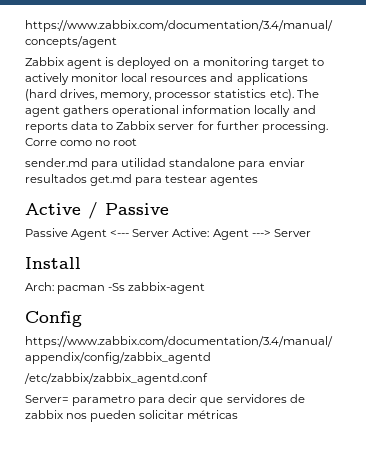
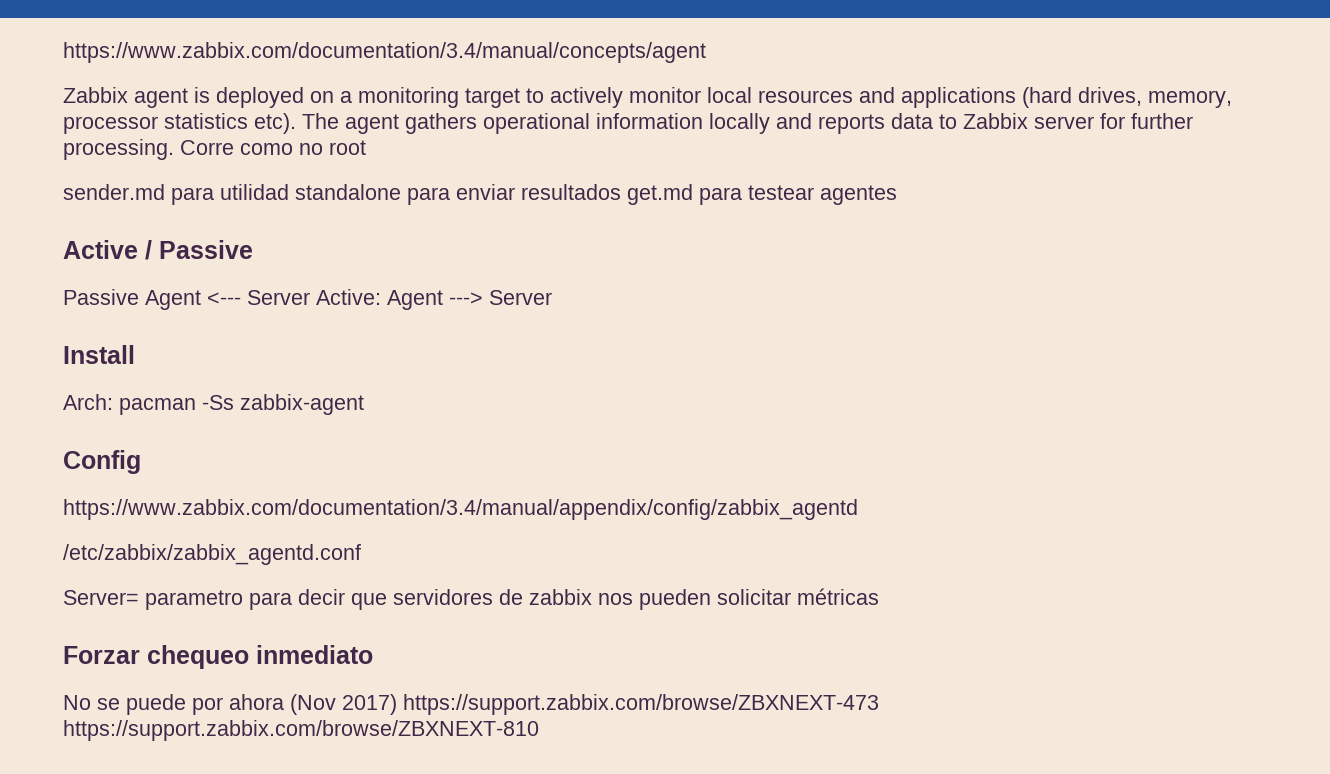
(239, 414) none -> [63,645,373,669] [63,694,879,715] [63,720,539,741] // Forzar chequeo inmediato // No se puede por ahora (Nov 2017) https://support.zabbix.com/browse/ZBXNEXT-473 https://support.zabbix.com/browse/ZBXNEXT-810

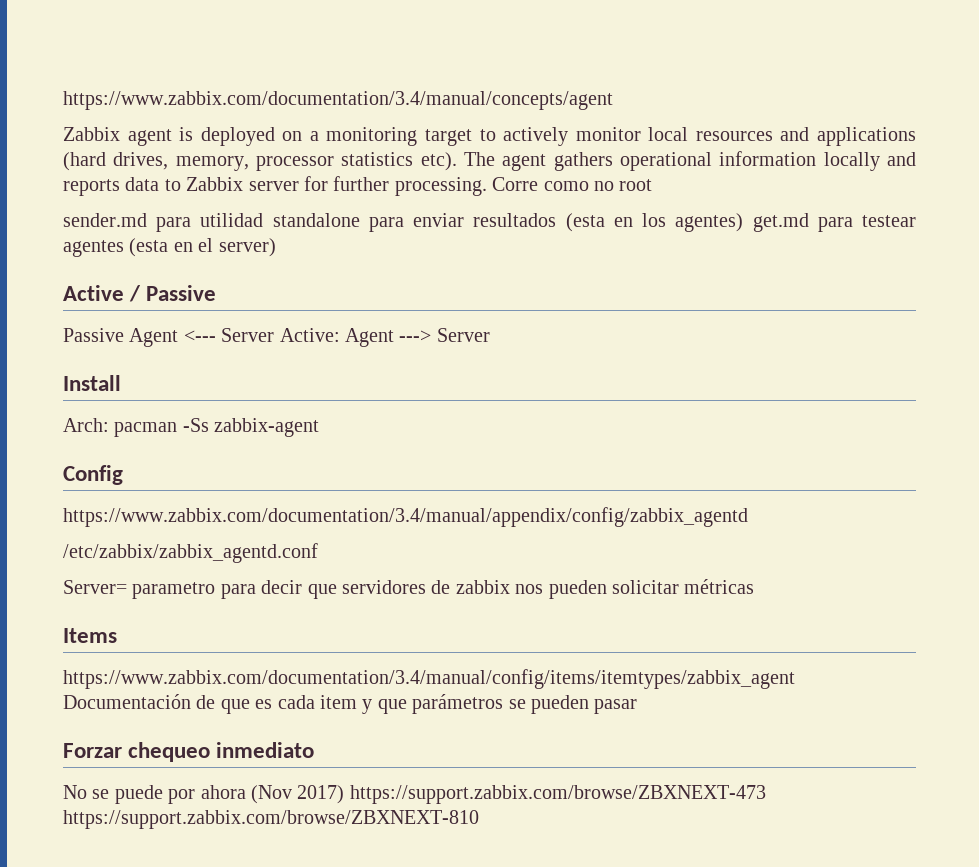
(621, 192) none -> [565,213,744,232] (esta en los agentes)
(897, 195) none -> [129,238,276,257] (esta en el server)
(879, 596) none -> [63,628,117,643] [63,669,795,689] [63,694,638,714] // Items // https://www.zabbix.com/documentation/3.4/manual/config/items/itemtypes/zabbix_agent Documentación de que es cada item y que parámetros se pueden pasar

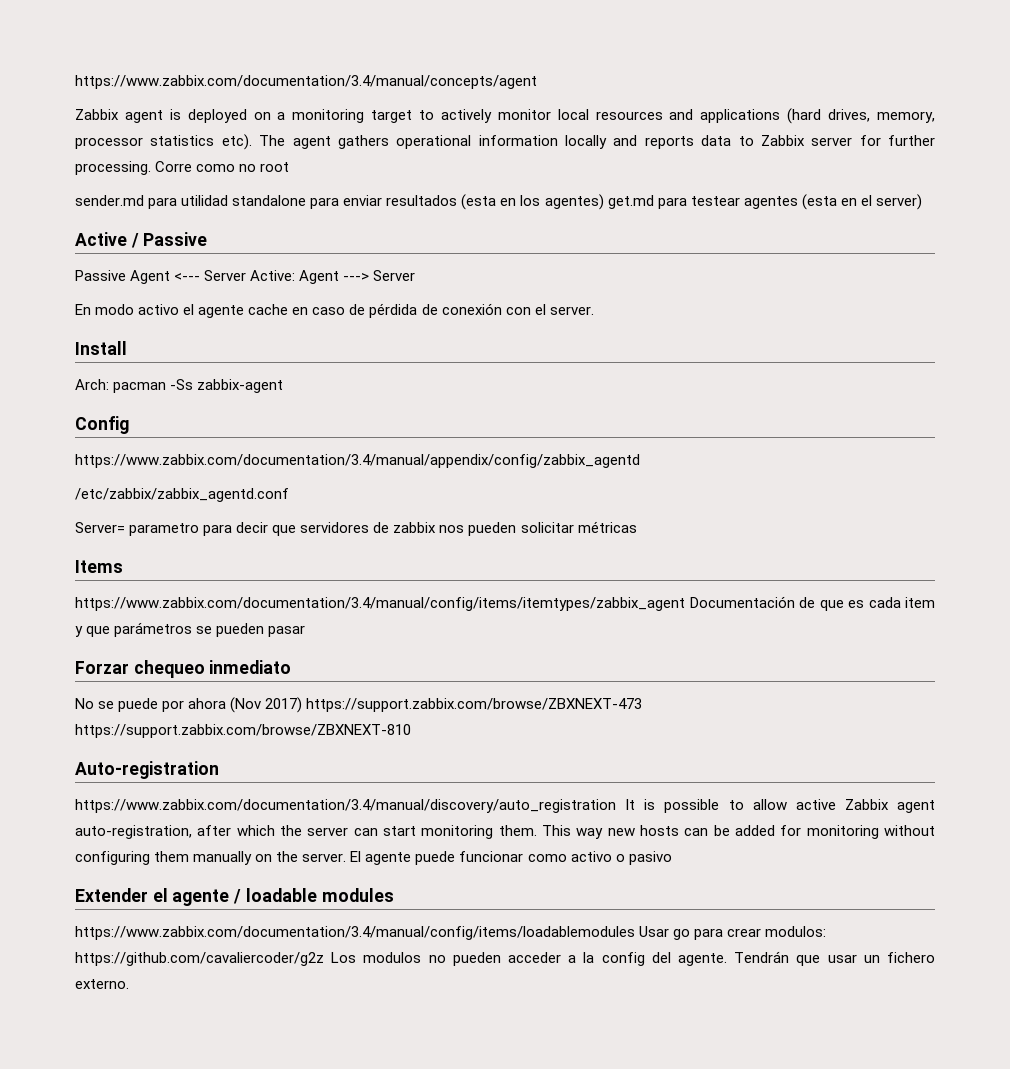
(490, 335) none -> [75,303,594,318] // En modo activo el agente cache en caso de pérdida de conexión con el server.
(479, 819) none -> [75,761,219,779] [75,799,935,813] [75,825,936,839] [75,851,672,865] [75,888,394,906] [75,926,827,940] [75,951,936,966] [75,979,129,989] // Auto-registration // https://www.zabbix.com/documentation/3.4/manual/discovery/auto_registration It is possible to allow active Zabbix agent auto-registration, after which the server can start monitoring them. This way new hosts can be added for monitoring without configuring them manually on the server. El agente puede funcionar como activo o pasivo // Extender el agente / loadable modules // https://www.zabbix.com/documentation/3.4/manual/config/items/loadablemodules Usar go para crear modulos: https://github.com/cavaliercoder/g2z Los modulos no pueden acceder a la config del agente. Tendrán que usar un fichero externo.

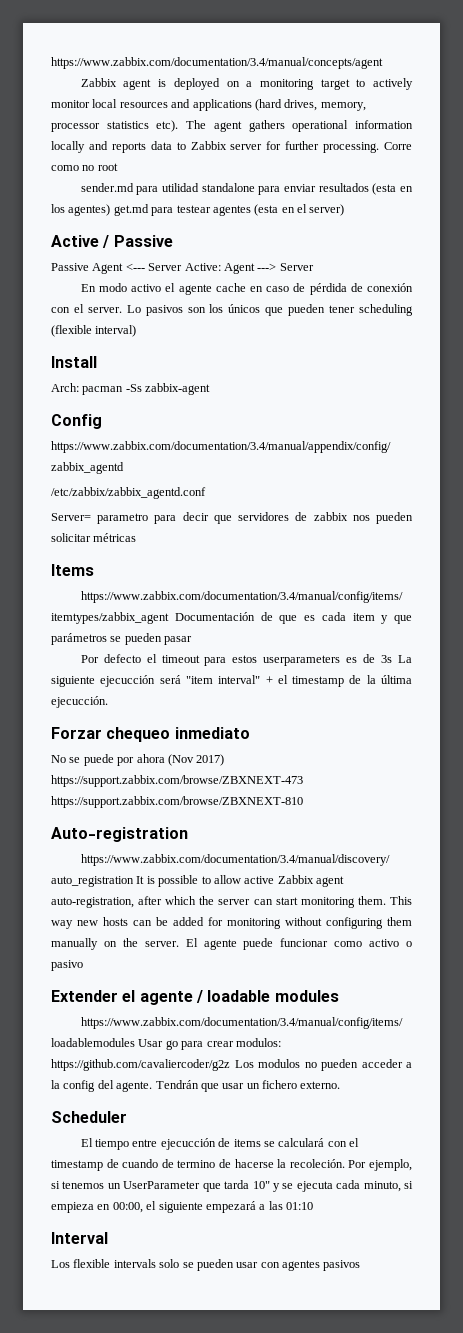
(594, 310) none -> [126,304,413,316] [51,325,137,337] Lo pasivos son los únicos que pueden tener scheduling (flexible interval)
(306, 631) none -> [80,654,413,666] [51,675,413,687] [51,696,108,708] // Por defecto el timeout para estos userparameters es de 3s La siguiente ejecucción será "item interval" + el timestamp de la última ejecucción.
(129, 984) none -> [51,1111,127,1123] [80,1138,360,1150] [51,1159,412,1171] [51,1180,413,1192] [51,1201,313,1213] [51,1232,108,1244] [51,1259,361,1271] // Scheduler // El tiempo entre ejecucción de items se calculará con el timestamp de cuando de termino de hacerse la recoleción. Por ejemplo, si tenemos un UserParameter que tarda 10" y se ejecuta cada minuto, si empieza en 00:00, el siguiente empezará a las 01:10 // Interval // Los flexible intervals solo se pueden usar con agentes pasivos

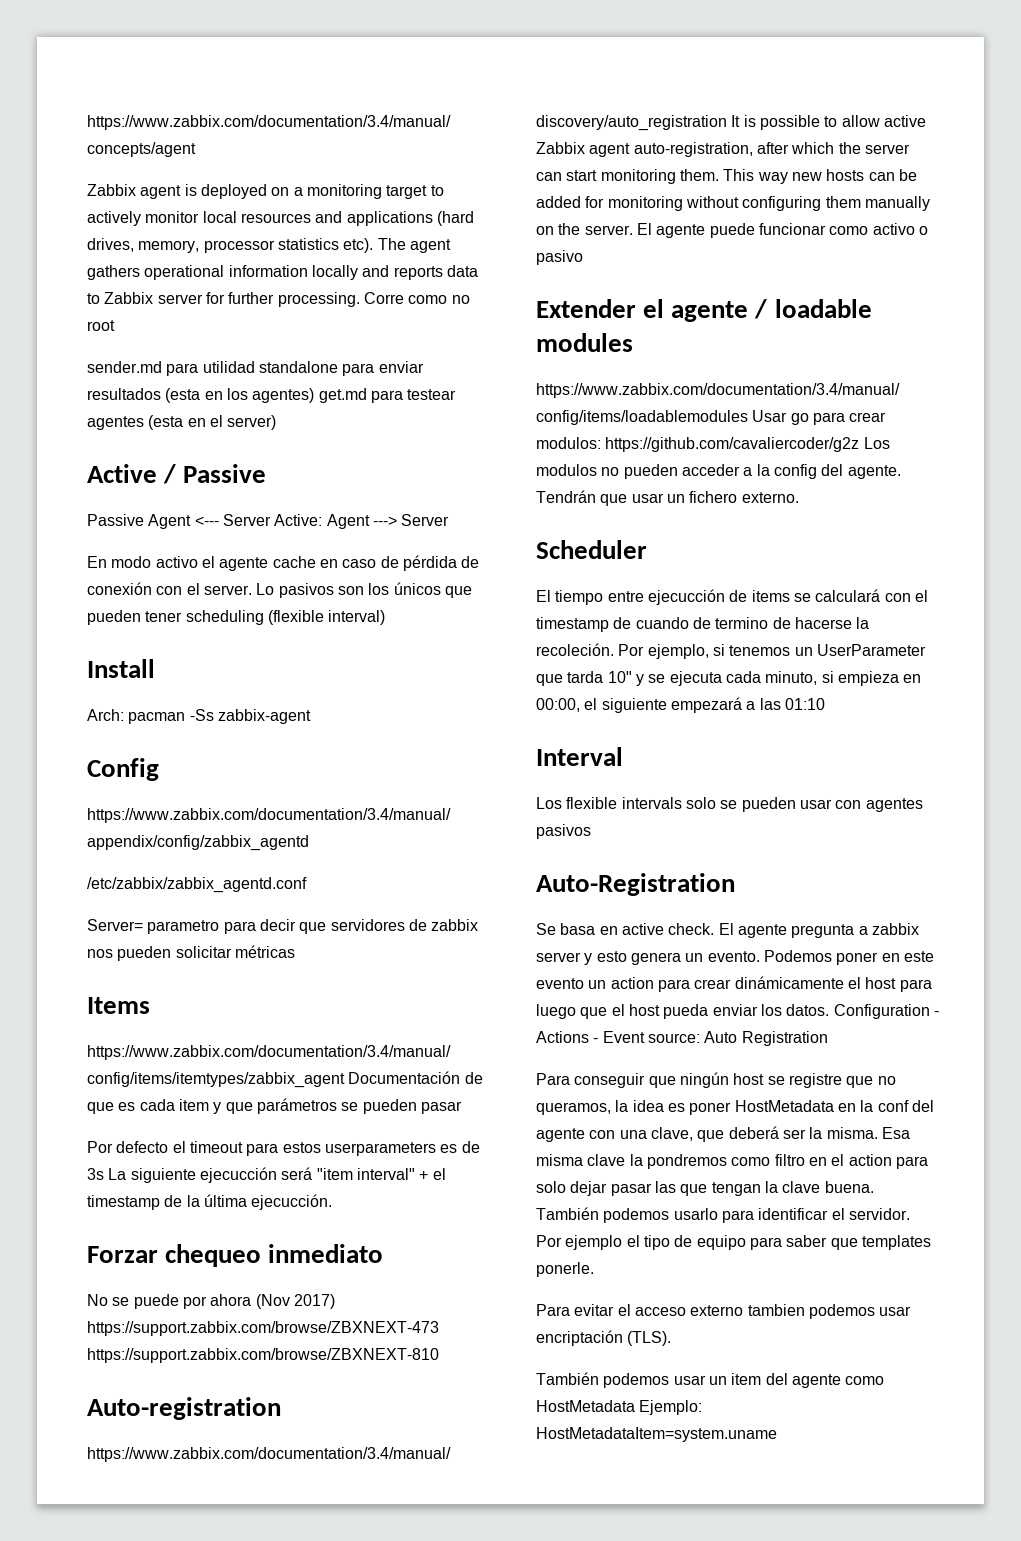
(361, 1265) none -> [536,873,735,896] [536,923,919,938] [536,950,934,965] [536,976,932,992] [536,1004,939,1019] [536,1031,828,1046] [536,1072,896,1088] [536,1100,934,1115] [536,1126,910,1142] [536,1154,928,1169] [536,1181,874,1196] [536,1207,910,1223] [536,1235,931,1250] [536,1262,594,1277] [536,1304,912,1319] [536,1330,672,1346] [536,1372,885,1388] [536,1400,703,1415] [536,1427,777,1442] // Auto-Registration // Se basa en active check. El agente pregunta a zabbix server y esto genera un evento. Podemos poner en este evento un action para crear dinámicamente el host para luego que el host pueda enviar los datos. Configuration - Actions - Event source: Auto Registration // Para conseguir que ningún host se registre que no queramos, la idea es poner HostMetadata en la conf del agente con una clave, que deberá ser la misma. Esa misma clave la pondremos como filtro en el action para solo dejar pasar las que tengan la clave buena. También podemos usarlo para identificar el servidor. Por ejemplo el tipo de equipo para saber que templates ponerle. // Para evitar el acceso externo tambien podemos usar encriptación (TLS). // También podemos usar un item del agente como HostMetadata Ejemplo: HostMetadataItem=system.uname

